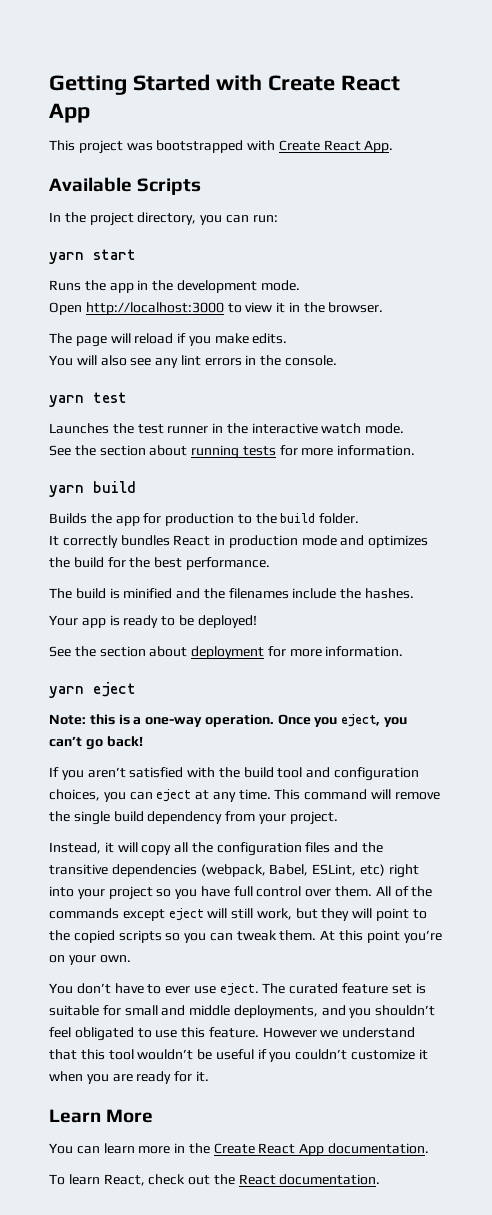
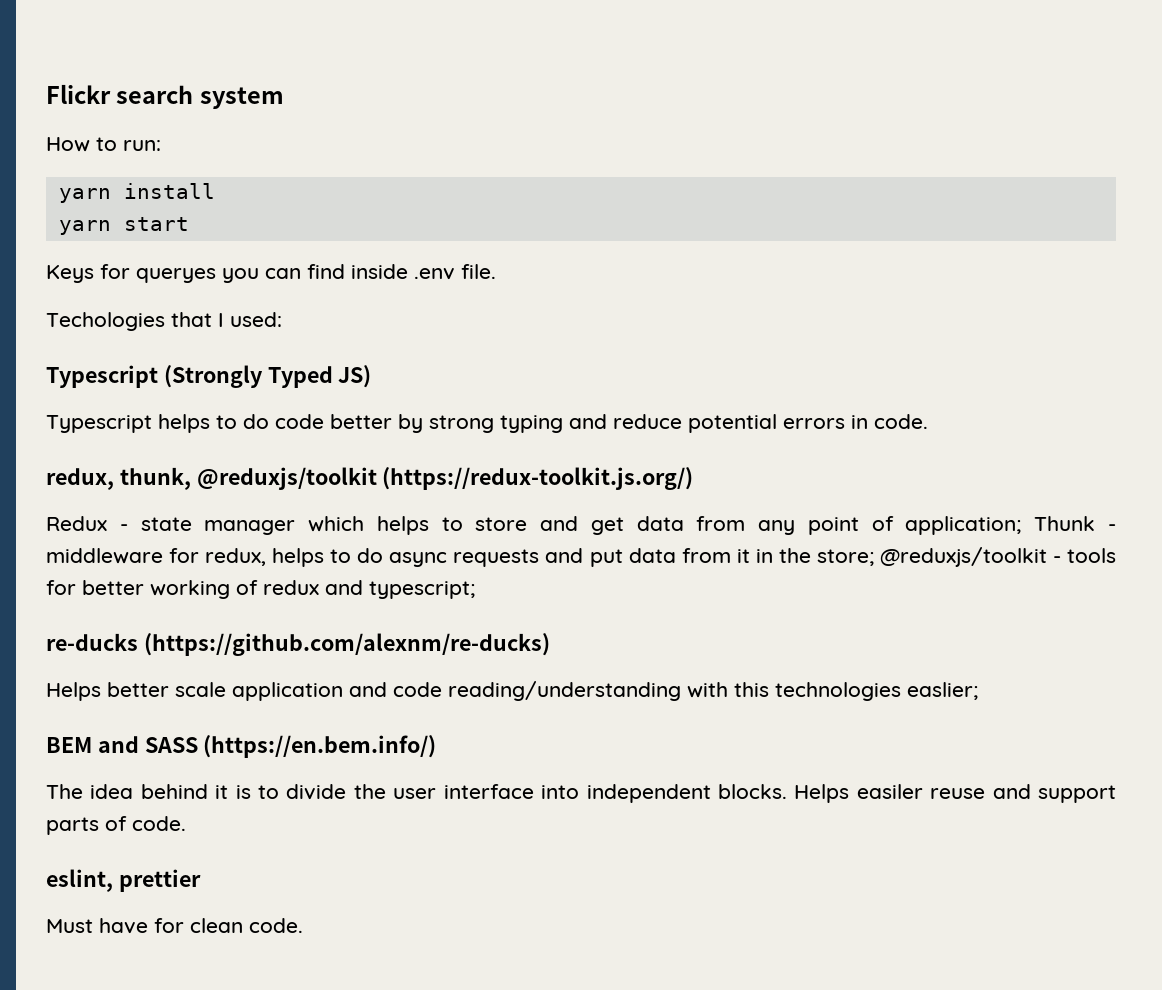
[49,74,400,95] [49,103,90,123] [49,140,394,154] [49,177,202,195] [49,212,278,226] [49,249,136,264] [49,280,300,293] [49,302,384,315] [49,333,288,347] [49,355,338,368] [49,392,127,407] [49,423,405,434] [49,445,416,459] [49,481,136,497] [49,513,360,526] [49,535,429,548] [49,557,270,570] [49,588,415,599] [49,615,257,628] [49,646,404,659] [49,682,136,698] [49,714,408,727] [49,736,143,750] [49,767,420,781] [49,789,440,802] [49,811,338,825] [49,842,384,856] [49,864,419,878] [49,886,433,900] [49,908,427,921] [49,930,442,943] [49,955,131,965] [49,983,426,996] [49,1005,436,1018] [49,1027,416,1041] [49,1049,428,1062] [49,1071,209,1084] [49,1109,154,1123] [49,1143,430,1156] [49,1174,381,1186] Getting Started with Create React App // This project was bootstrapped with Create React App. // Available Scripts // In the project directory, you can run: // yarn start // Runs the app in the development mode. // Open http://localhost:3000 to view it in the browser. // The page will reload if you make edits. // You will also see any lint errors in the console. // yarn test // Launches the test runner in the interactive watch mode. // See the section about running tests for more information. // yarn build // Builds the app for production to the build folder. // It correctly bundles React in production mode and optimizes the build for the best performance. // The build is minified and the filenames include the hashes. // Your app is ready to be deployed! // See the section about deployment for more information. // yarn eject // Note: this is a one-way operation. Once you eject, you can’t go back! // If you aren’t satisfied with the build tool and configuration choices, you can eject at any time. This command will remove the single build dependency from your project. // Instead, it will copy all the configuration files and the transitive dependencies (webpack, Babel, ESLint, etc) right into your project so you have full control over them. All of the commands except eject will still work, but they will point to the copied scripts so you can tweak them. At this point you’re on your own. // You don’t have to ever use eject. The curated feature set is suitable for small and middle deployments, and you shouldn’t feel obligated to use this feature. However we understand that this tool wouldn’t be useful if you couldn’t customize it when you are ready for it. // Learn More // You can learn more in the Create React App documentation. // To learn React, check out the React documentation. -> [46,84,284,109] [46,137,161,152] [58,183,215,203] [58,217,189,235] [46,264,496,283] [46,312,282,331] [46,365,372,388] [46,414,928,433] [46,467,694,490] [46,516,1116,535] [46,547,1116,567] [46,580,475,599] [46,633,550,656] [46,681,978,701] [46,735,437,758] [46,784,1116,803] [46,816,186,835] [46,869,201,892] [46,918,303,934] Flickr search system // How to run: // yarn install // yarn start // Keys for queryes you can find inside .env file. // Techologies that I used: // Typescript (Strongly Typed JS) // Typescript helps to do code better by strong typing and reduce potential errors in code. // redux, thunk, @reduxjs/toolkit (https://redux-toolkit.js.org/) // Redux - state manager which helps to store and get data from any point of application; Thunk - middleware for redux, helps to do async requests and put data from it in the store; @reduxjs/toolkit - tools for better working of redux and typescript; // re-ducks (https://github.com/alexnm/re-ducks) // Helps better scale application and code reading/understanding with this technologies easlier; // BEM and SASS (https://en.bem.info/) // The idea behind it is to divide the user interface into independent blocks. Helps easiler reuse and support parts of code. // eslint, prettier // Must have for clean code.

